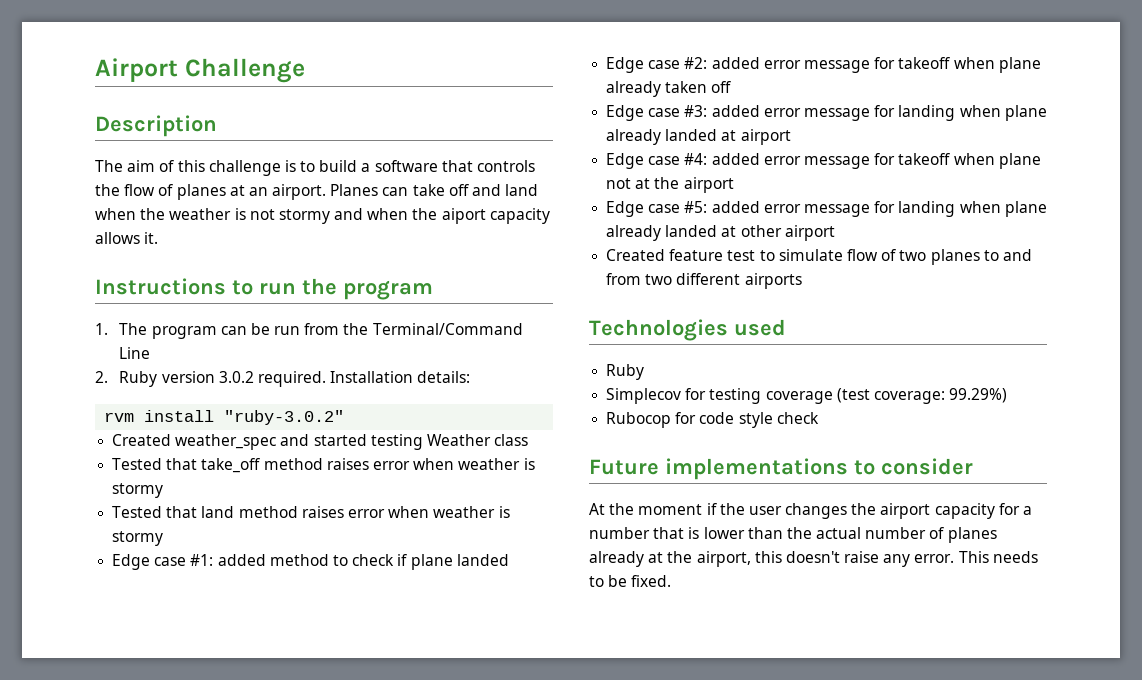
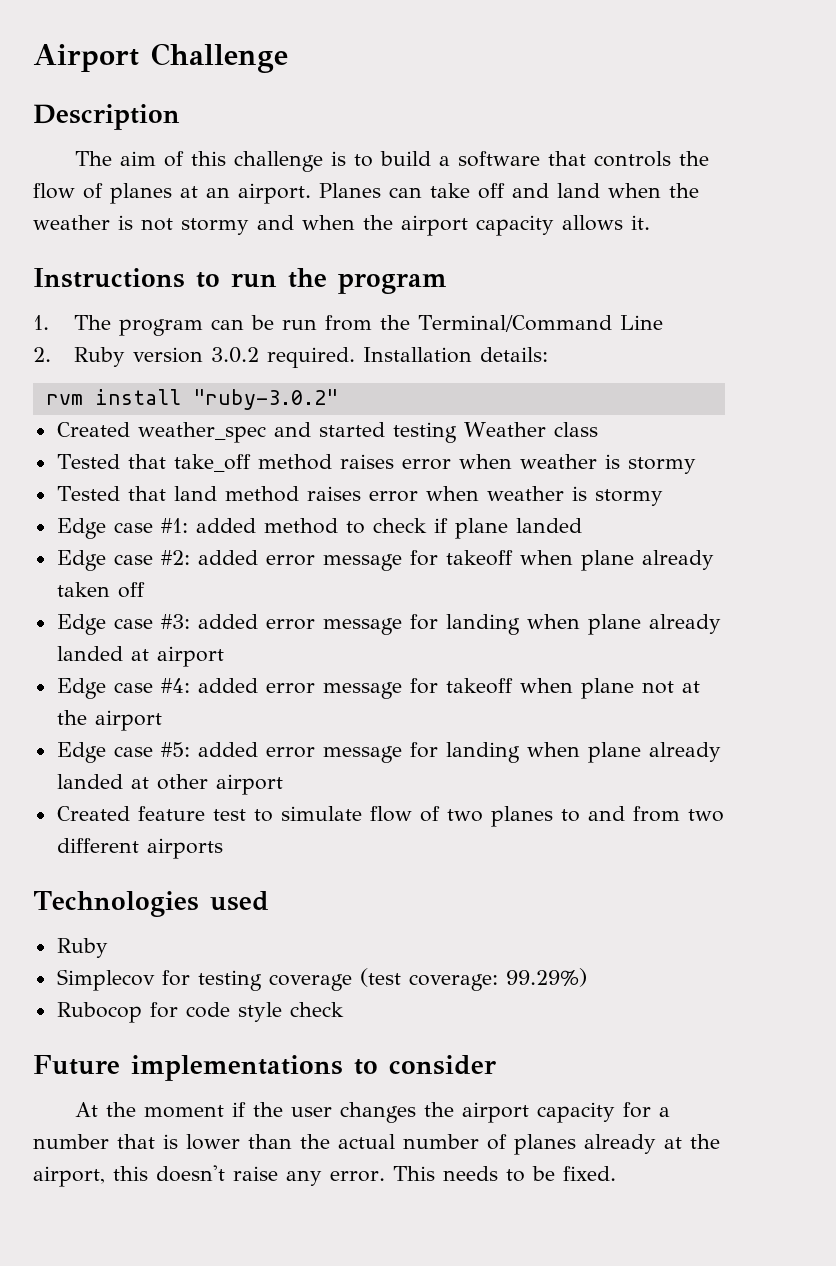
[441,208,486,224] aiport -> [401,215,468,236] airport

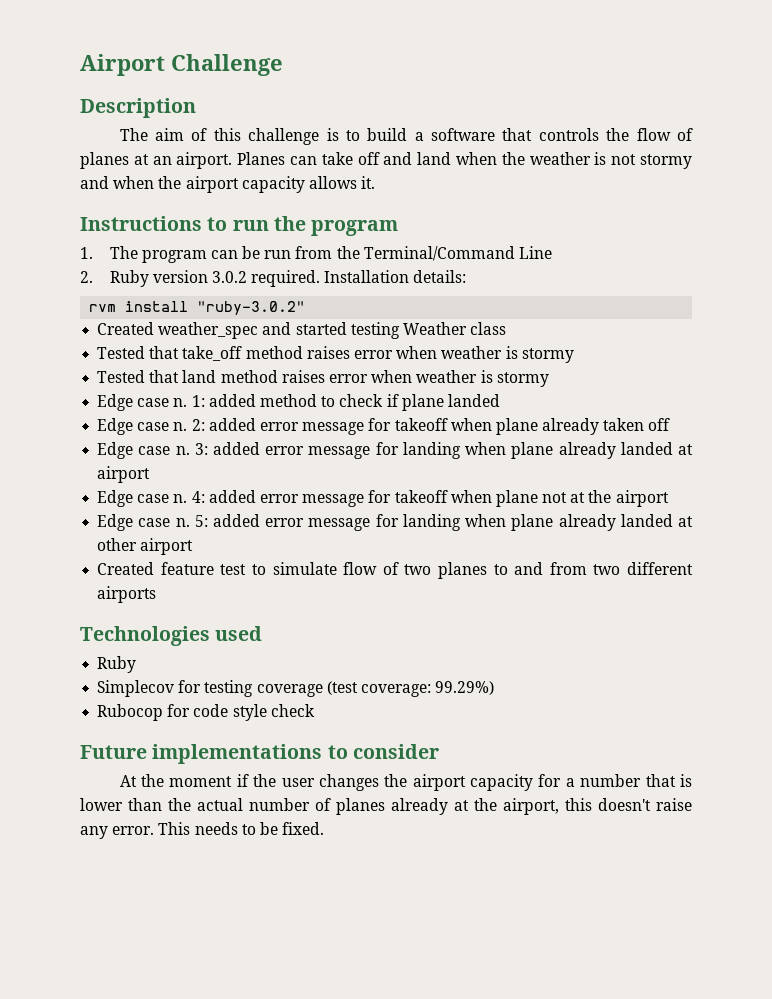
[160,518,188,533] #1: -> [173,395,205,407] n. 1:
[160,550,190,565] #2: -> [173,419,205,431] n. 2:
[160,614,190,629] #3: -> [175,443,208,455] n. 3:
[160,678,190,693] #4: -> [173,491,205,503] n. 4:
[160,742,190,757] #5: -> [175,515,208,527] n. 5:

